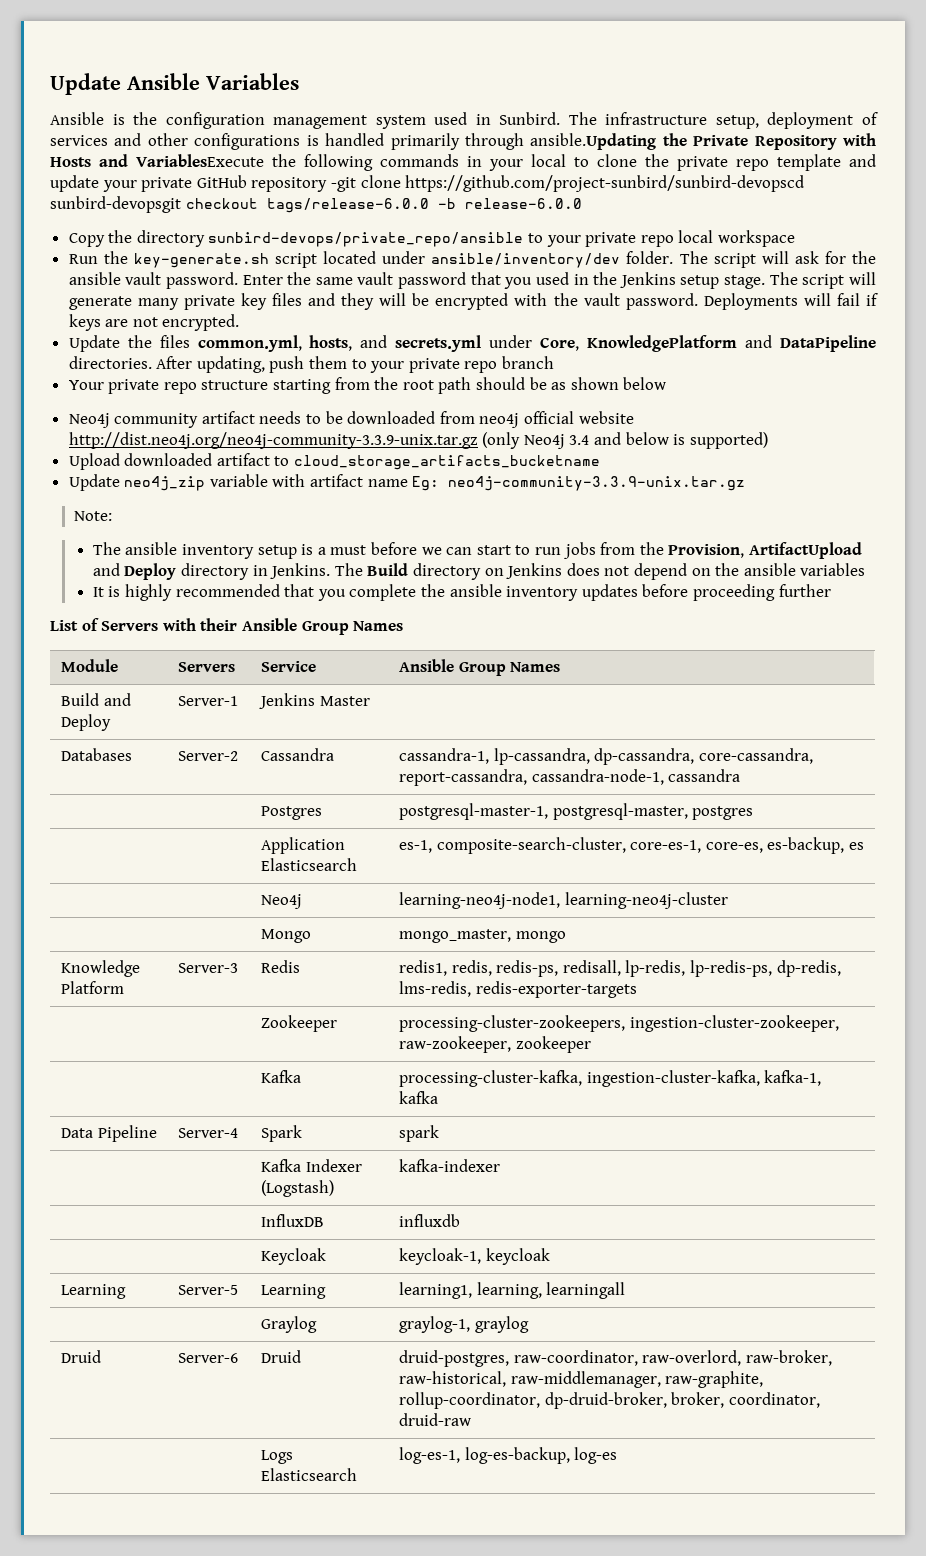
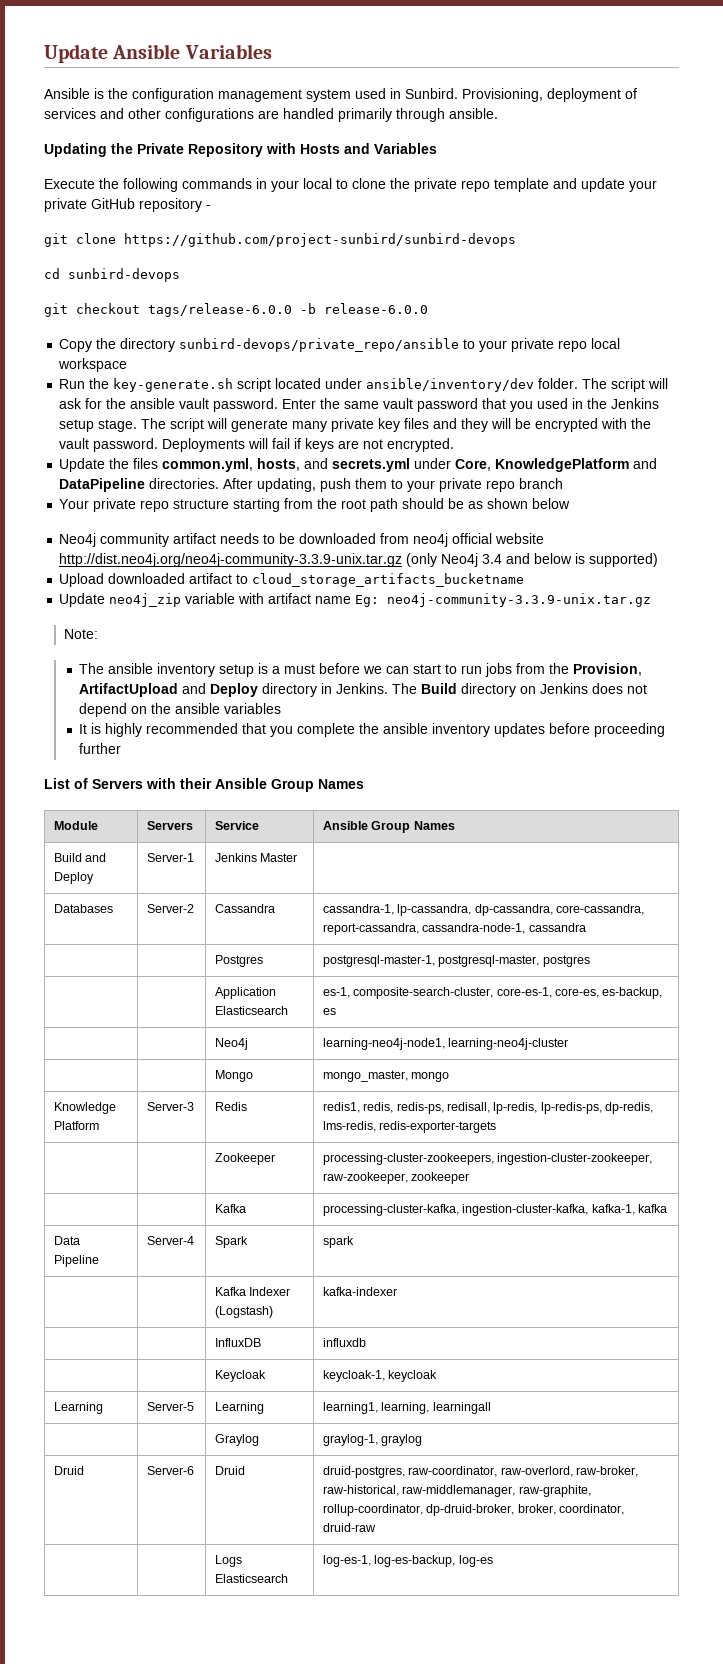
[568,112,759,129] The infrastructure setup, -> [462,88,543,102] Provisioning,
[306,135,319,146] is -> [258,110,279,119] are
[530,133,657,150] ansible.Updating -> [449,108,498,119] [44,143,107,157] ansible. // Updating
[136,154,264,167] VariablesExecute -> [374,143,437,154] [44,179,95,189] Variables // Execute
[330,175,805,192] [50,196,181,213] -git clone https://github.com/project-sunbird/sunbird-devopscd sunbird-devopsgit -> [206,205,211,209] [44,233,516,247] [44,268,180,282] [44,303,68,317] - // git clone https://github.com/project-sunbird/sunbird-devops // cd sunbird-devops // git

